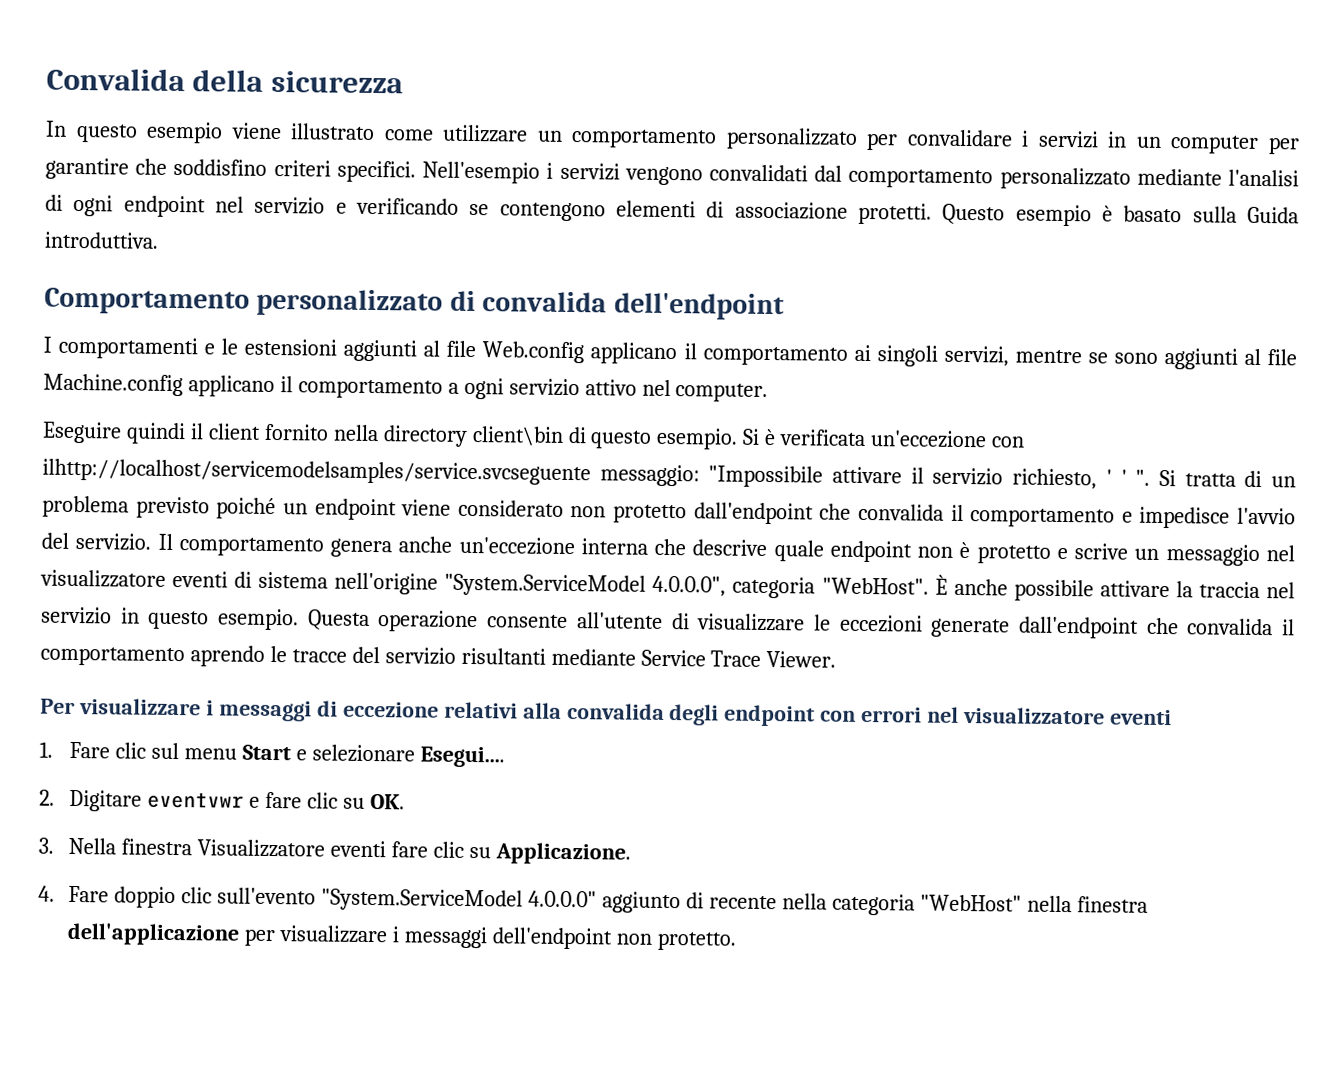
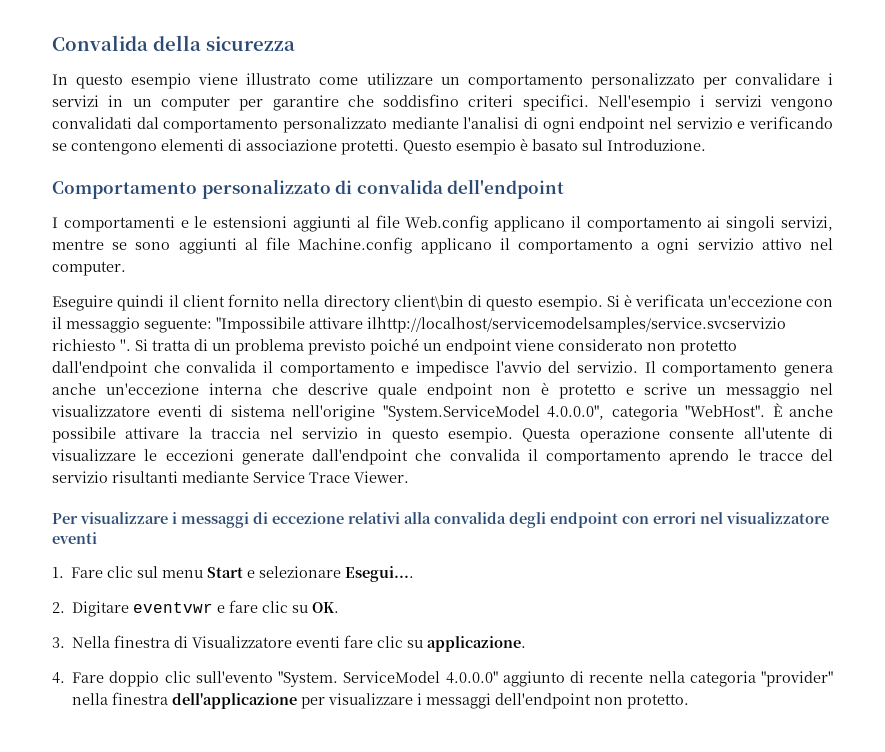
[1192,206,1299,224] [44,231,159,249] sulla Guida introduttiva. -> [582,139,706,151] sul Introduzione.
[42,458,1151,490] ilhttp://localhost/servicemodelsamples/service.svcseguente messaggio: "Impossibile attivare il servizio richiesto, ' ' ". -> [52,317,786,333] [52,339,131,351] il messaggio seguente: "Impossibile attivare ilhttp://localhost/servicemodelsamples/service.svcservizio richiesto ''.
(193, 847) none -> [174,636,189,648] di
[494,842,631,865] Applicazione. -> [427,636,527,652] applicazione.
[321,888,524,912] "System.ServiceModel -> [278,671,441,687] "System. ServiceModel
[919,894,1022,912] "WebHost" -> [760,671,833,687] "provider"

